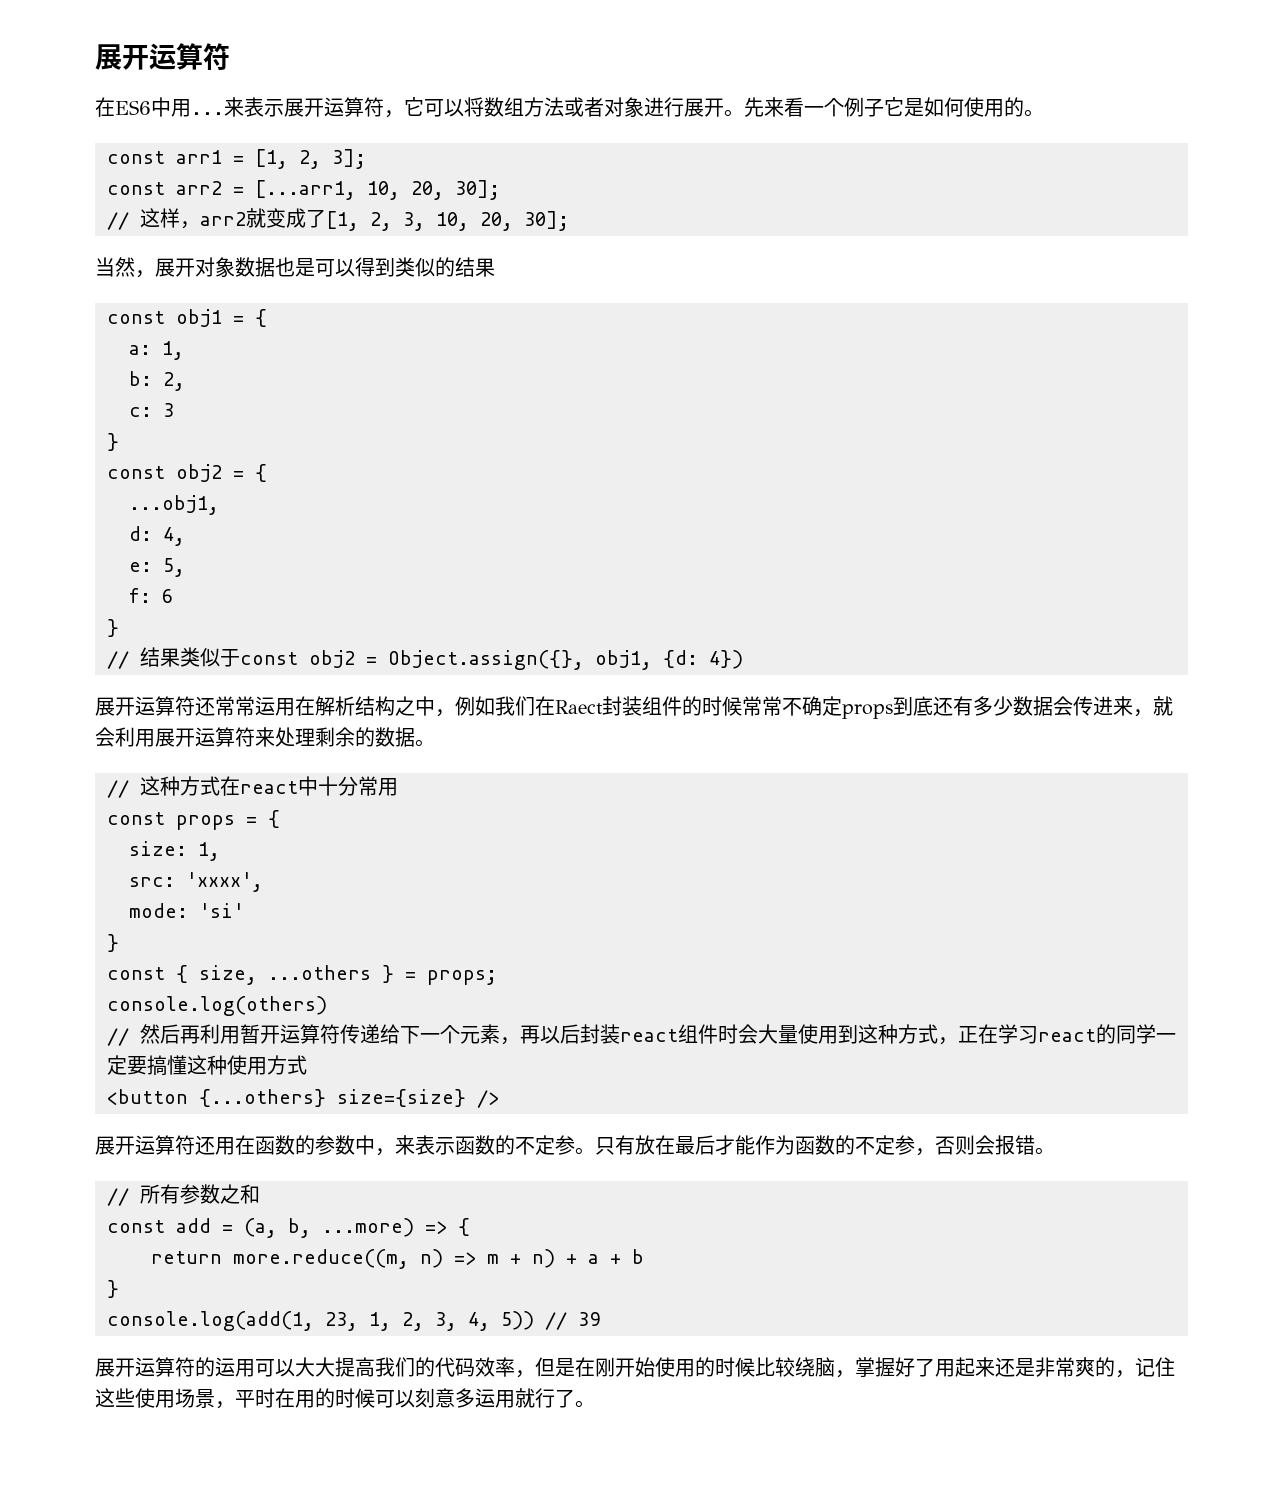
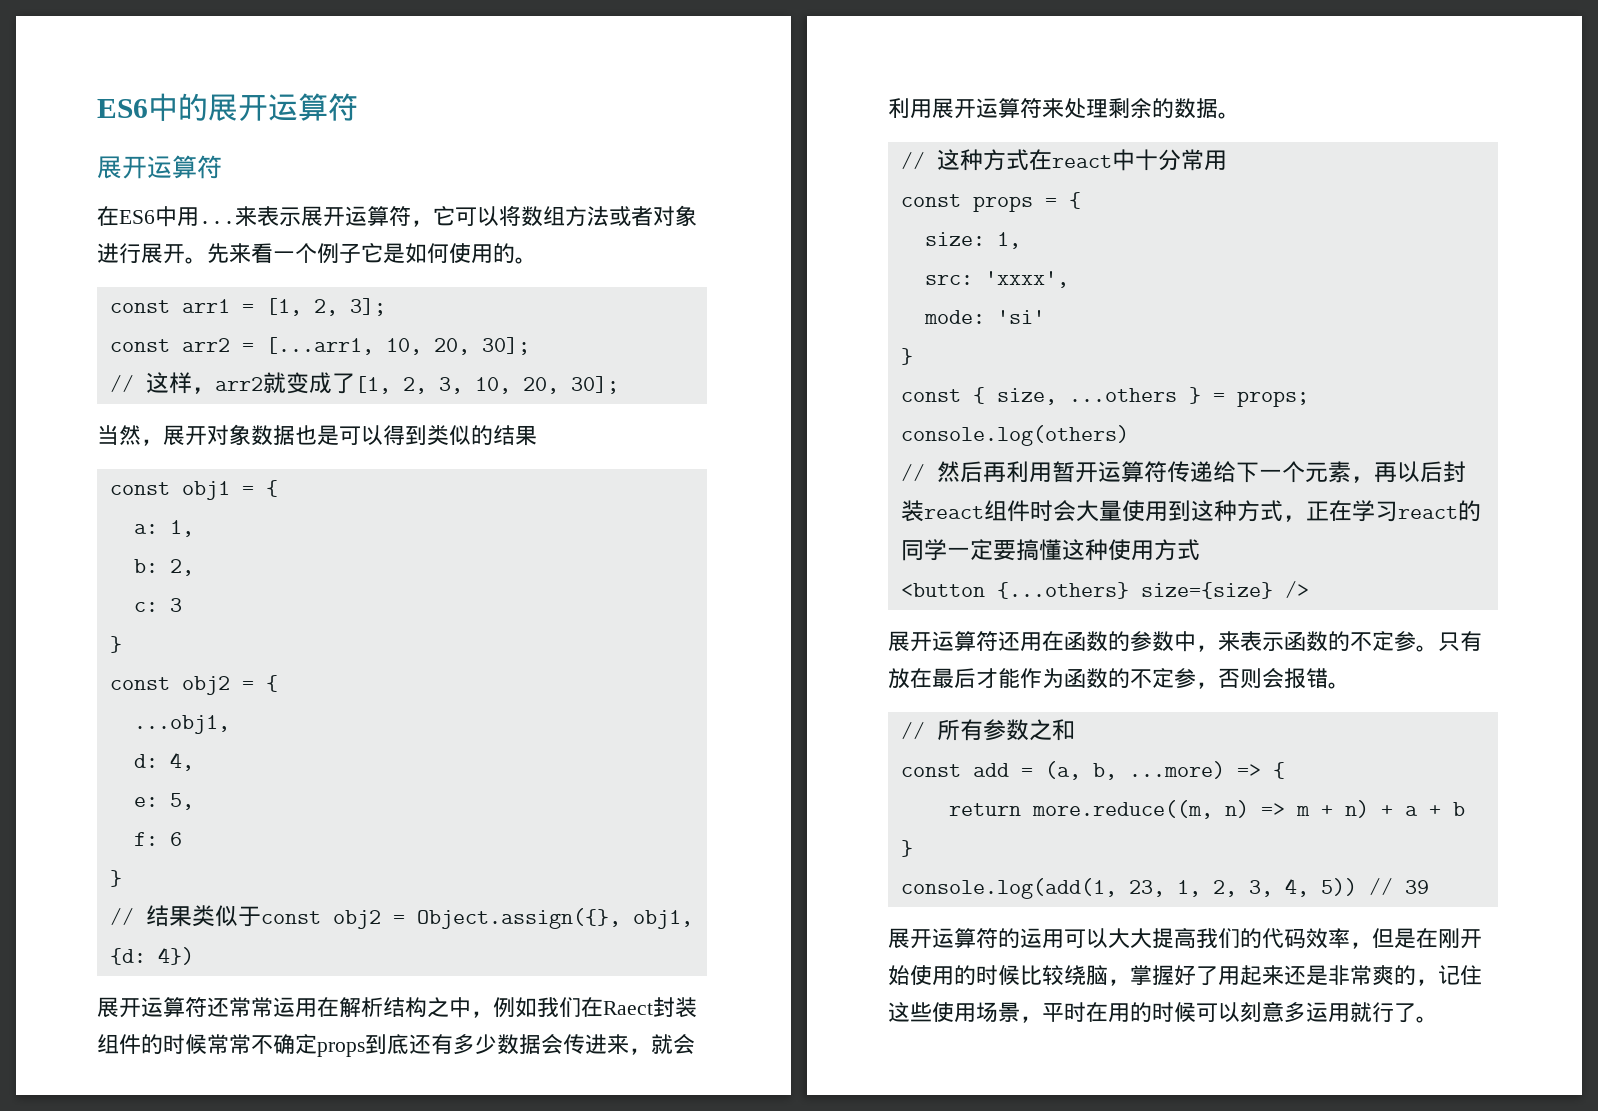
(95, 57) none -> [97,93,358,121] ES6中的展开运算符 //

